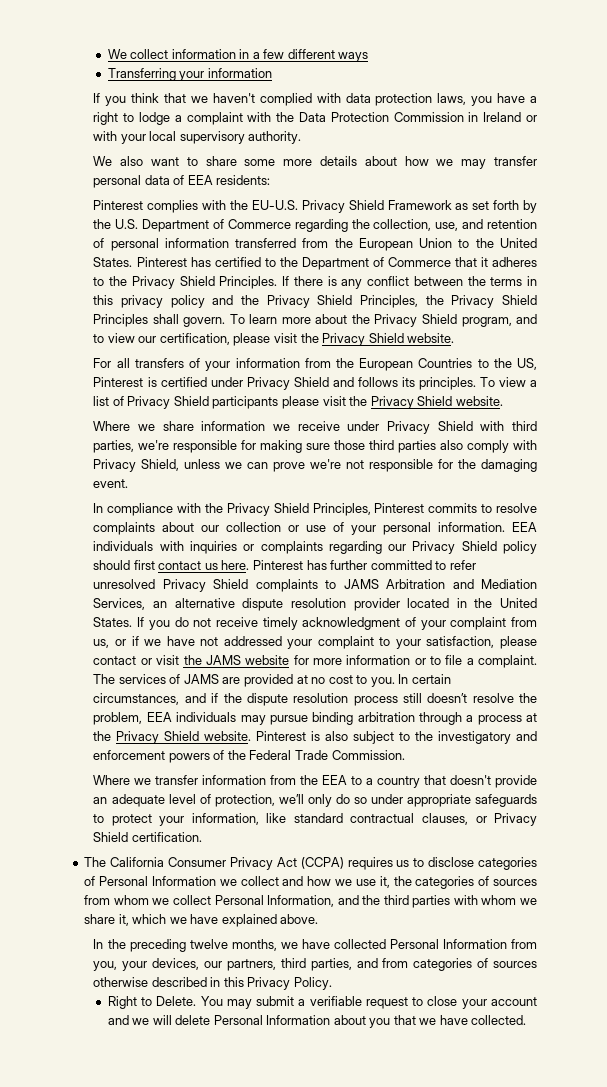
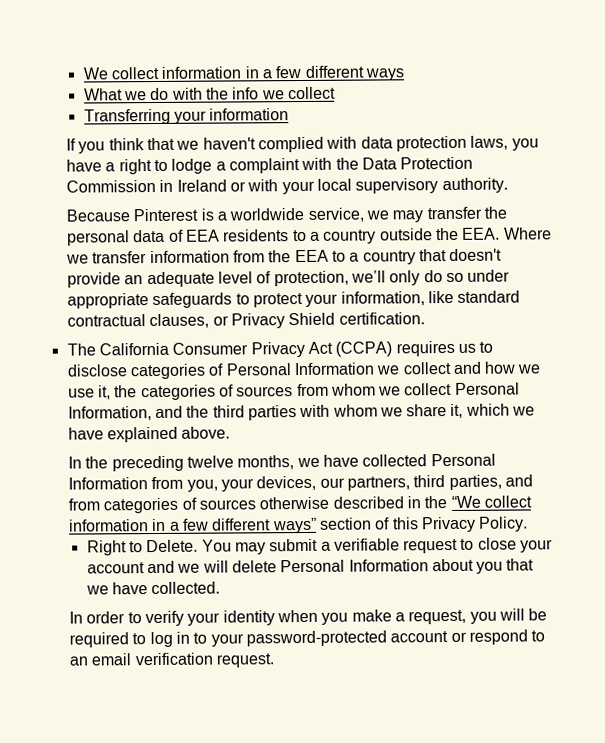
(369, 57) none -> [83,86,336,101] // What we do with the info we collect
[93,156,429,166] We also want to share some more details about how -> [65,207,364,222] Because Pinterest is a worldwide service,
(538, 161) none -> [483,206,507,219] the
[216,175,271,185] [93,200,538,213] [93,219,538,232] [93,238,537,251] [93,257,537,270] [93,276,538,289] [93,295,538,308] [93,314,537,327] [93,333,455,346] [93,358,537,371] [93,377,538,390] [93,396,503,409] [93,421,537,434] [93,440,537,453] [93,459,537,472] [93,479,129,488] [93,503,537,516] [93,522,537,535] [93,541,537,554] [93,560,476,570] [93,579,537,592] [93,598,537,611] [93,617,537,630] [93,636,538,649] [93,655,537,668] [93,674,451,687] [93,693,537,706] [93,712,538,725] [93,731,537,744] [93,750,405,763] residents: // Pinterest complies with the EU-U.S. Privacy Shield Framework as set forth by the U.S. Department of Commerce regarding the collection, use, and retention of personal information transferred from the European Union to the United States. Pinterest has certified to the Department of Commerce that it adheres to the Privacy Shield Principles. If there is any conflict between the terms in this privacy policy and the Privacy Shield Principles, the Privacy Shield Principles shall govern. To learn more about the Privacy Shield program, and to view our certification, please visit the Privacy Shield website. // For all transfers of your information from the European Countries to the US, Pinterest is certified under Privacy Shield and follows its principles. To view a list of Privacy Shield participants please visit the Privacy Shield website. // Where we share information we receive under Privacy Shield with third parties, we're responsible for making sure those third parties also comply with Privacy Shield, unless we can prove we're not responsible for the damaging event. // In compliance with the Privacy Shield Principles, Pinterest commits to resolve complaints about our collection or use of your personal information. EEA individuals with inquiries or complaints regarding our Privacy Shield policy should first contact us here. Pinterest has further committed to refer unresolved Privacy Shield complaints to JAMS Arbitration and Mediation Services, an alternative dispute resolution provider located in the United States. If you do not receive timely acknowledgment of your complaint from us, or if we have not addressed your complaint to your satisfaction, please contact or visit the JAMS website for more information or to file a complaint. The services of JAMS are provided at no cost to you. In certain circumstances, and if the dispute resolution process still doesn’t resolve the problem, EEA individuals may pursue binding arbitration through a process at the Privacy Shield website. Pinterest is also subject to the investigatory and enforcement powers of the Federal Trade Commission. // -> [223,227,501,244] residents to a country outside the EEA.
(221, 982) none -> [424,495,532,509] [68,517,391,534] the “We collect information in a few different ways” section of
(527, 1020) none -> [68,608,548,627] [68,629,546,648] [68,652,275,668] // In order to verify your identity when you make a request, you will be required to log in to your password-protected account or respond to an email verification request.

